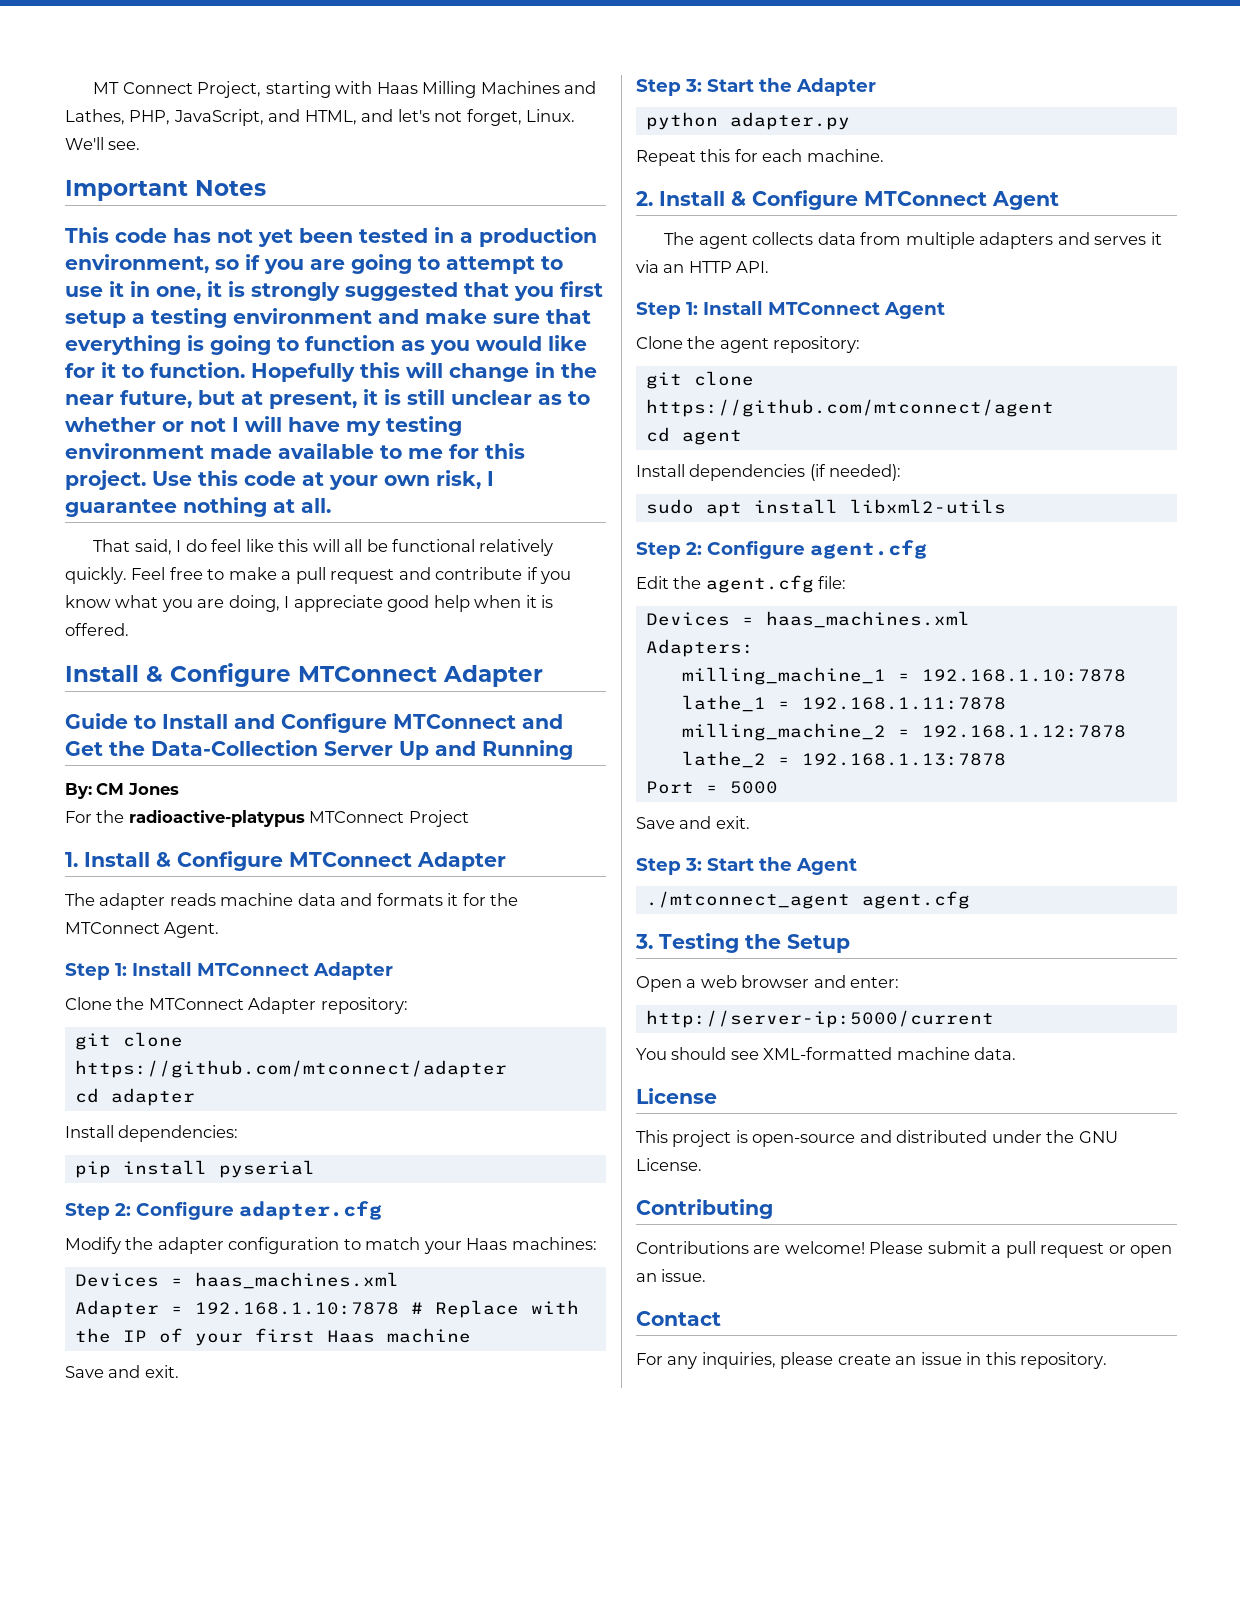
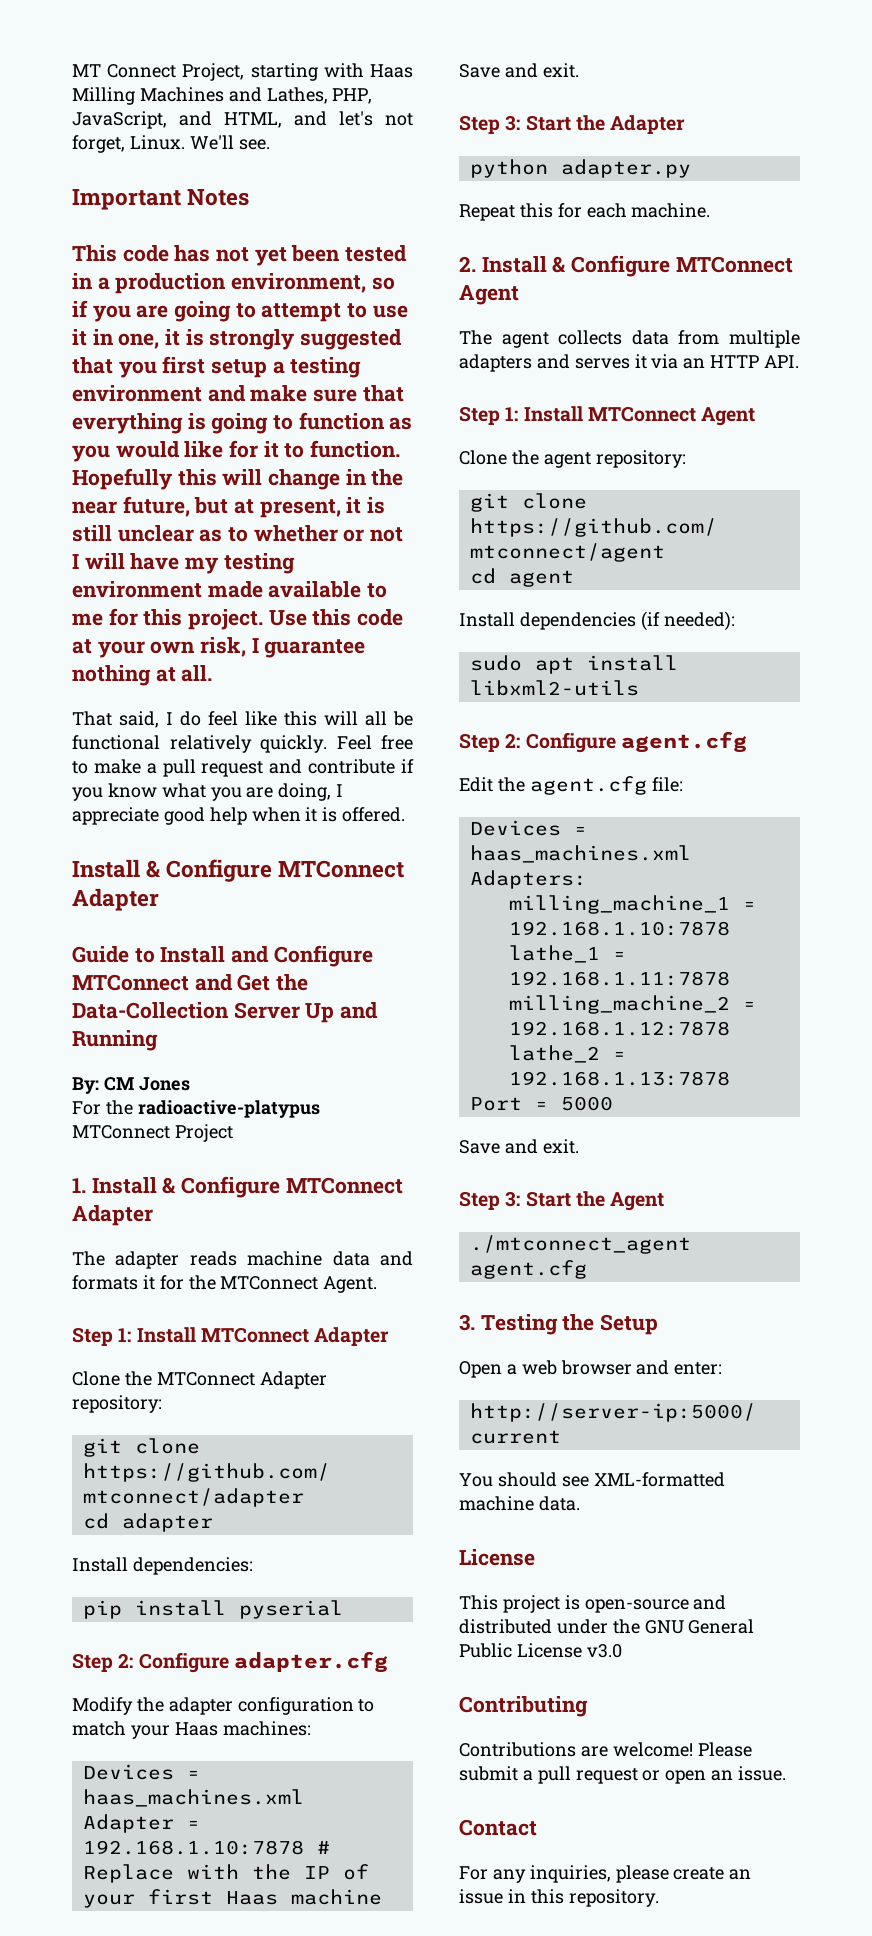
[636,1158,702,1171] License. -> [688,1619,755,1634] [459,1643,622,1658] General Public License v3.0

